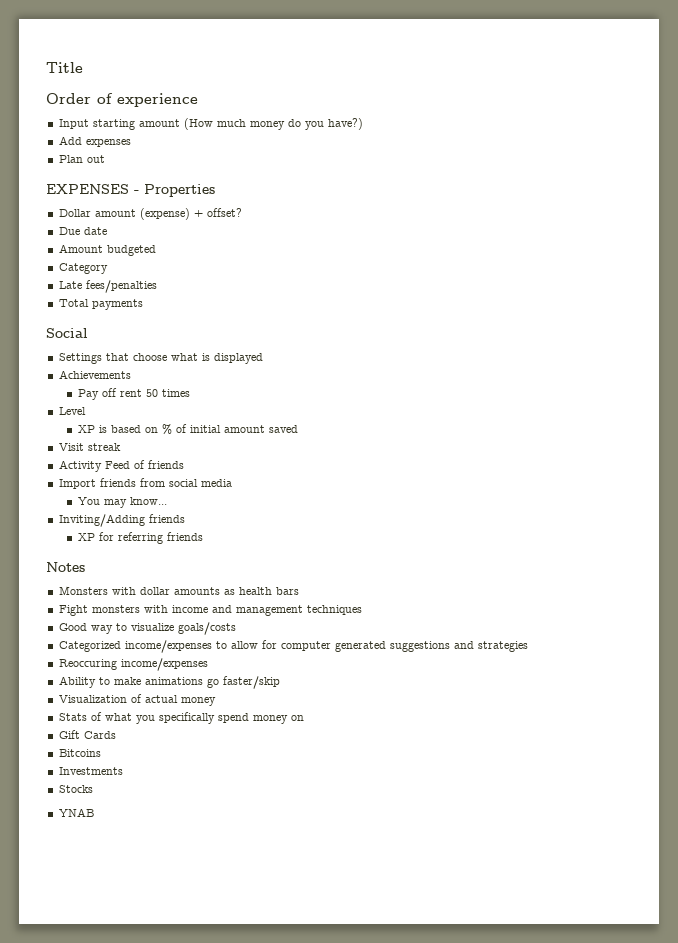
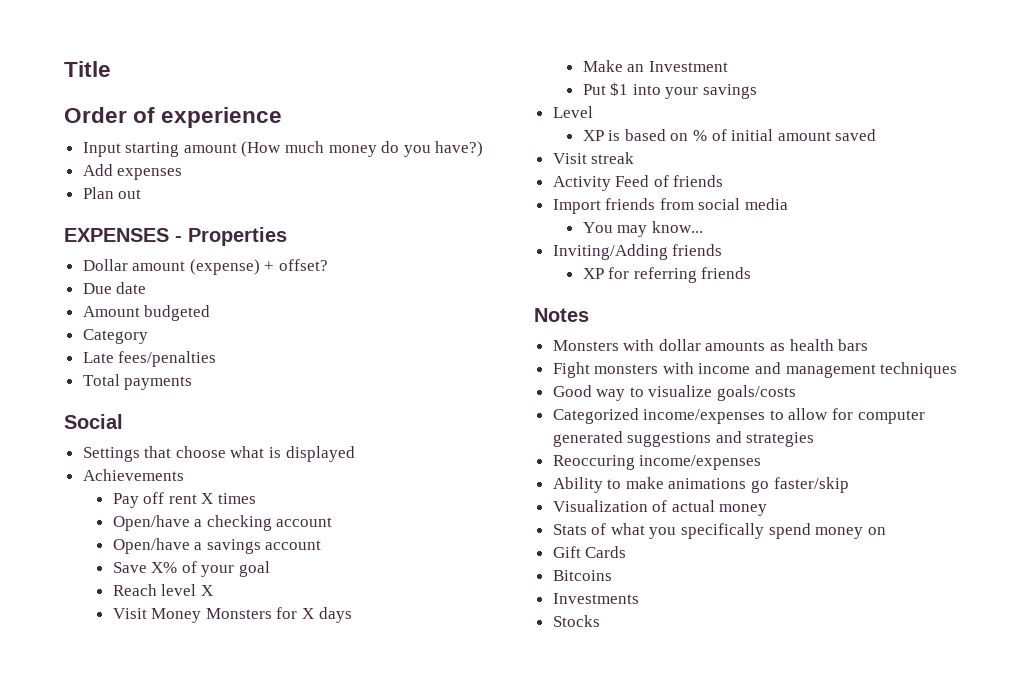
[145,389,158,397] 50 -> [201,493,214,504] X
(190, 393) none -> [112,515,333,531] [112,538,322,554] [112,561,271,577] [112,584,213,596] [112,607,352,623] [582,60,728,72] [582,82,758,99] // Open/have a checking account // Open/have a savings account // Save X% of your goal // Reach level X // Visit Money Monsters for X days // Make an Investment // Put $1 into your savings
[58,808,94,817] // YNAB -> (600, 621) none

